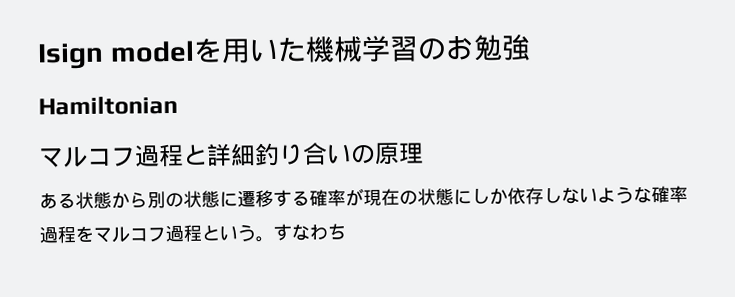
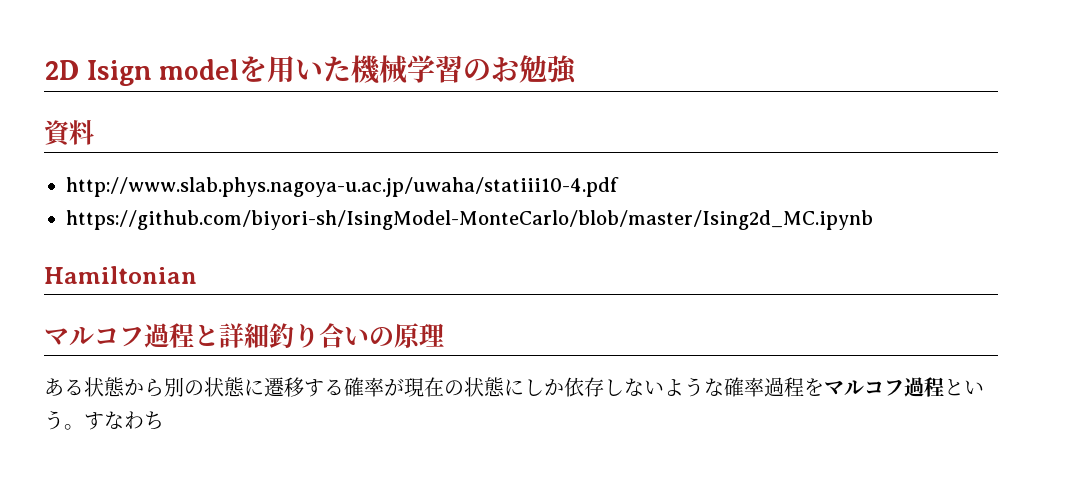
(37, 56) none -> [44,60,79,80] 2D
(531, 47) none -> [44,120,94,147] [66,177,619,197] [66,210,873,230] // 資料 // http://www.slab.phys.nagoya-u.ac.jp/uwaha/statiii10-4.pdf // https://github.com/biyori-sh/IsingModel-MonteCarlo/blob/master/Ising2d_MC.ipynb

